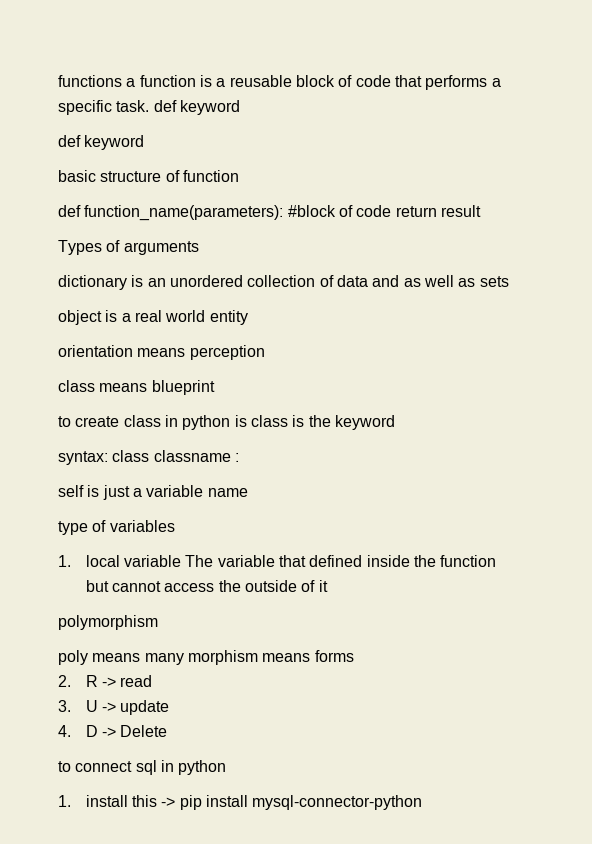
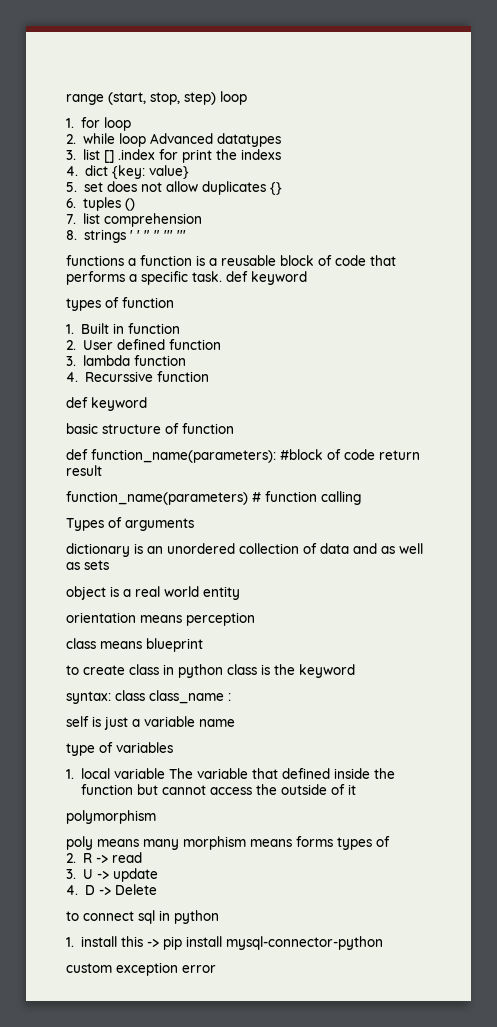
(58, 81) none -> [66,91,247,105] [66,117,132,131] [66,133,281,147] [66,149,281,163] [66,165,189,179] [66,181,282,195] [66,197,135,211] [66,213,202,227] [66,229,186,243] range (start, stop, step) loop // 1. for loop // 2. while loop Advanced datatypes // 3. list [] .index for print the indexs // 4. dict {key: value} // 5. set does not allow duplicates {} // 6. tuples () // 7. list comprehension // 8. strings ' ' " " ''' ''' //
(240, 107) none -> [66,297,174,311] [66,323,181,334] [66,339,221,350] [66,355,186,366] [66,371,209,382] // types of function // 1. Built in function // 2. User defined function // 3. lambda function // 4. Recurssive function
(481, 211) none -> [66,491,361,505] // function_name(parameters) # function calling
[234,415,247,427] is -> (223, 671) none
[153,450,231,462] classname -> [149,690,224,704] class_name
(354, 656) none -> [337,836,390,850] types of
(423, 802) none -> [66,962,216,976] // custom exception error

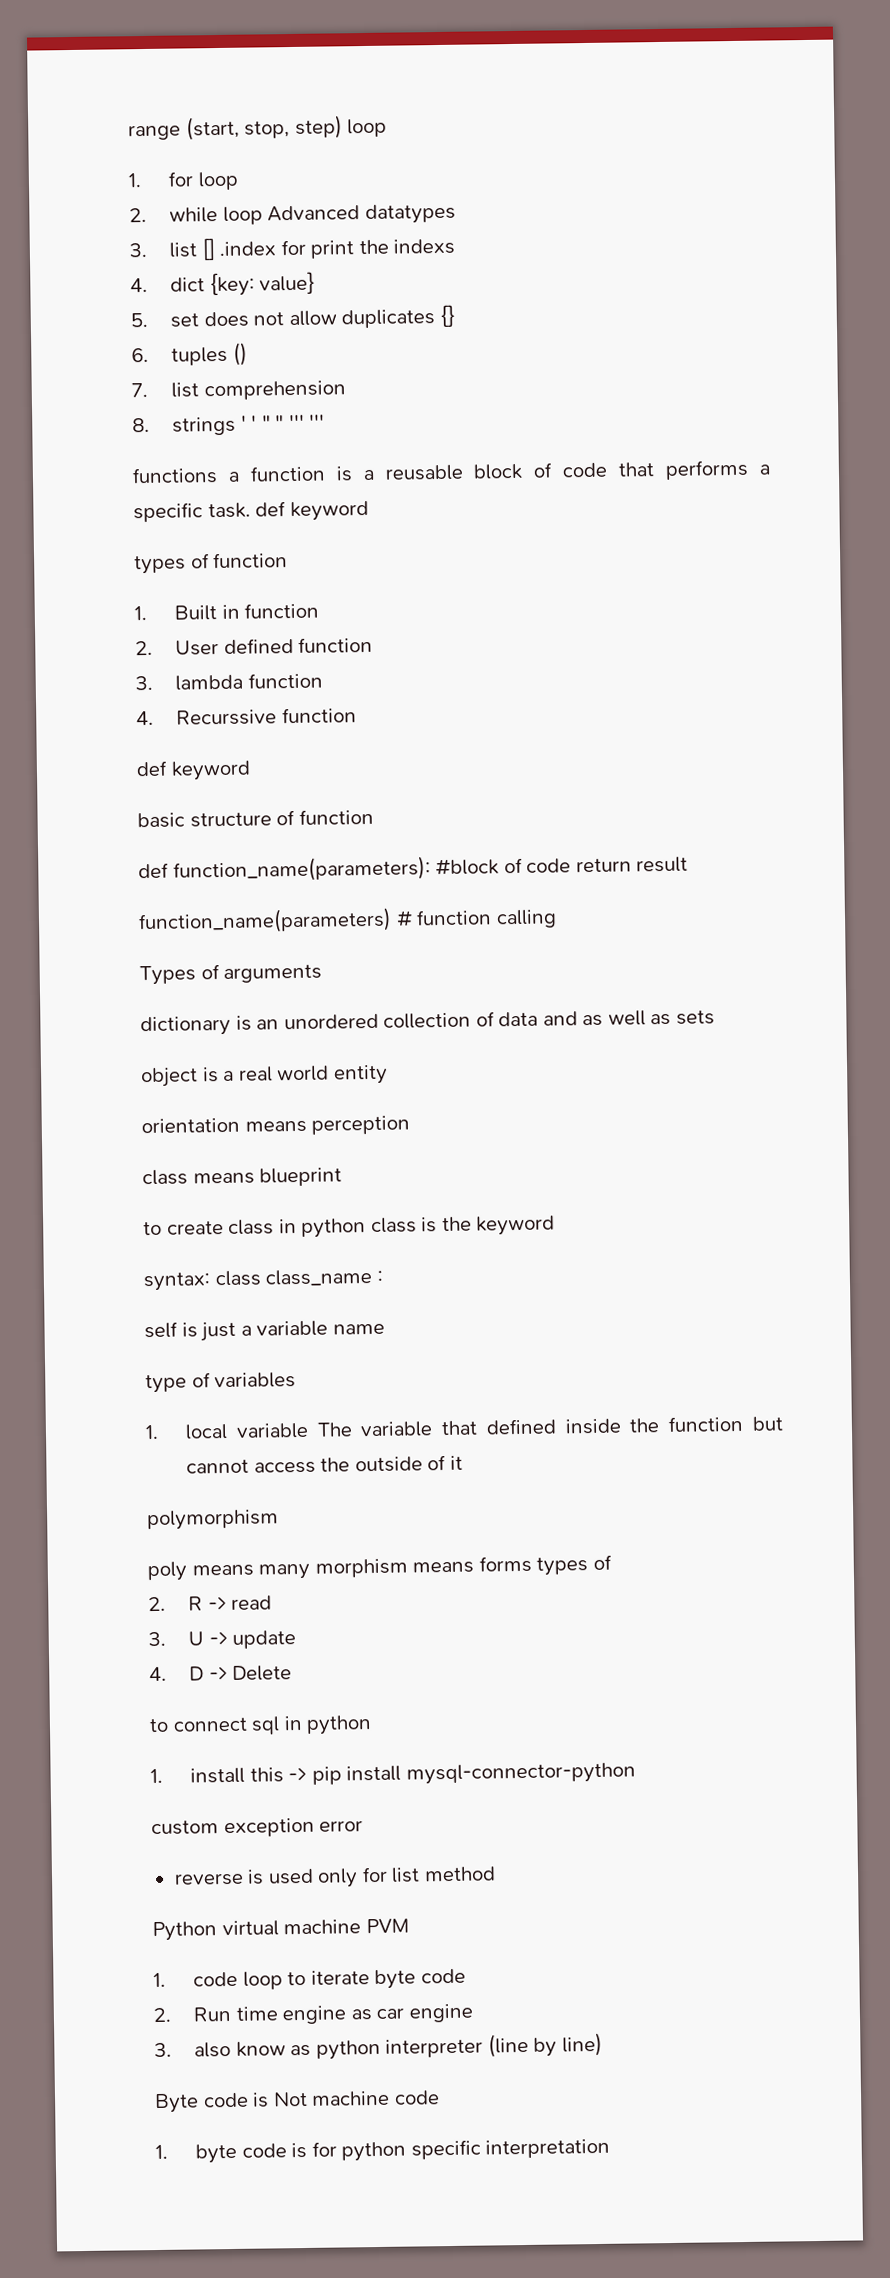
(216, 969) none -> [173,1866,496,1888] [152,1918,409,1942] [153,1968,466,1990] [153,2003,474,2025] [154,2032,603,2060] [154,2090,440,2114] [155,2138,611,2164] // reverse is used only for list method // Python virtual machine PVM // 1. code loop to iterate byte code // 2. Run time engine as car engine // 3. also know as python interpreter (line by line) // Byte code is Not machine code // 1. byte code is for python specific interpretation

